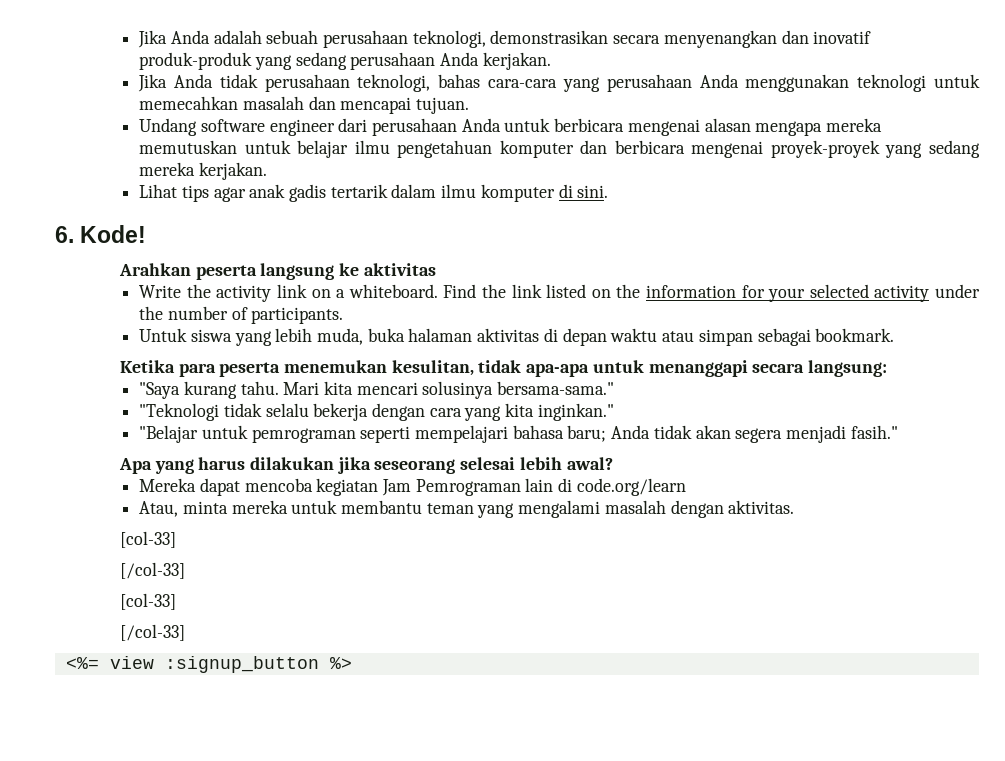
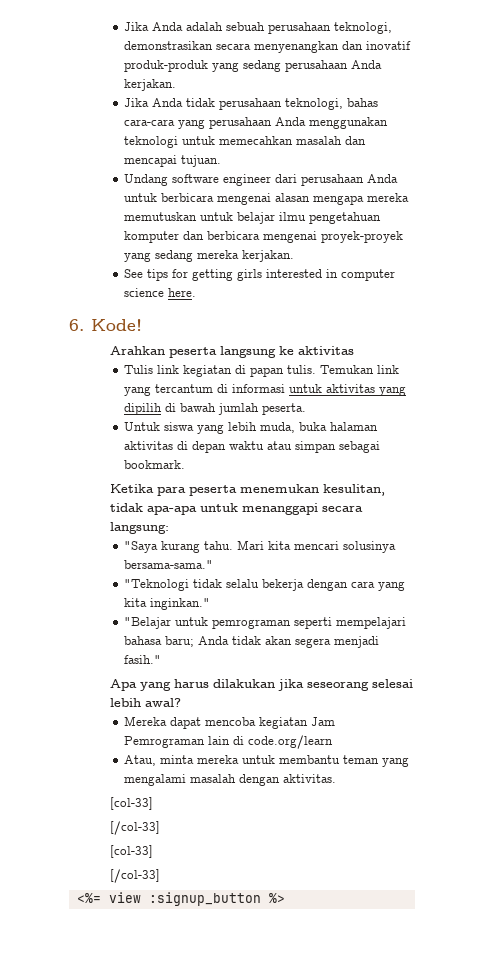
[139,184,609,202] Lihat tips agar anak gadis tertarik dalam ilmu komputer di sini. -> [124,269,396,281] [124,288,197,297] See tips for getting girls interested in computer science here.
[139,284,981,302] [139,306,344,324] Write the activity link on a whiteboard. Find the link listed on the information for your selected activity under the number of participants. -> [124,365,400,377] [124,384,407,396] [124,403,307,415] Tulis link kegiatan di papan tulis. Temukan link yang tercantum di informasi untuk aktivitas yang dipilih di bawah jumlah peserta.

